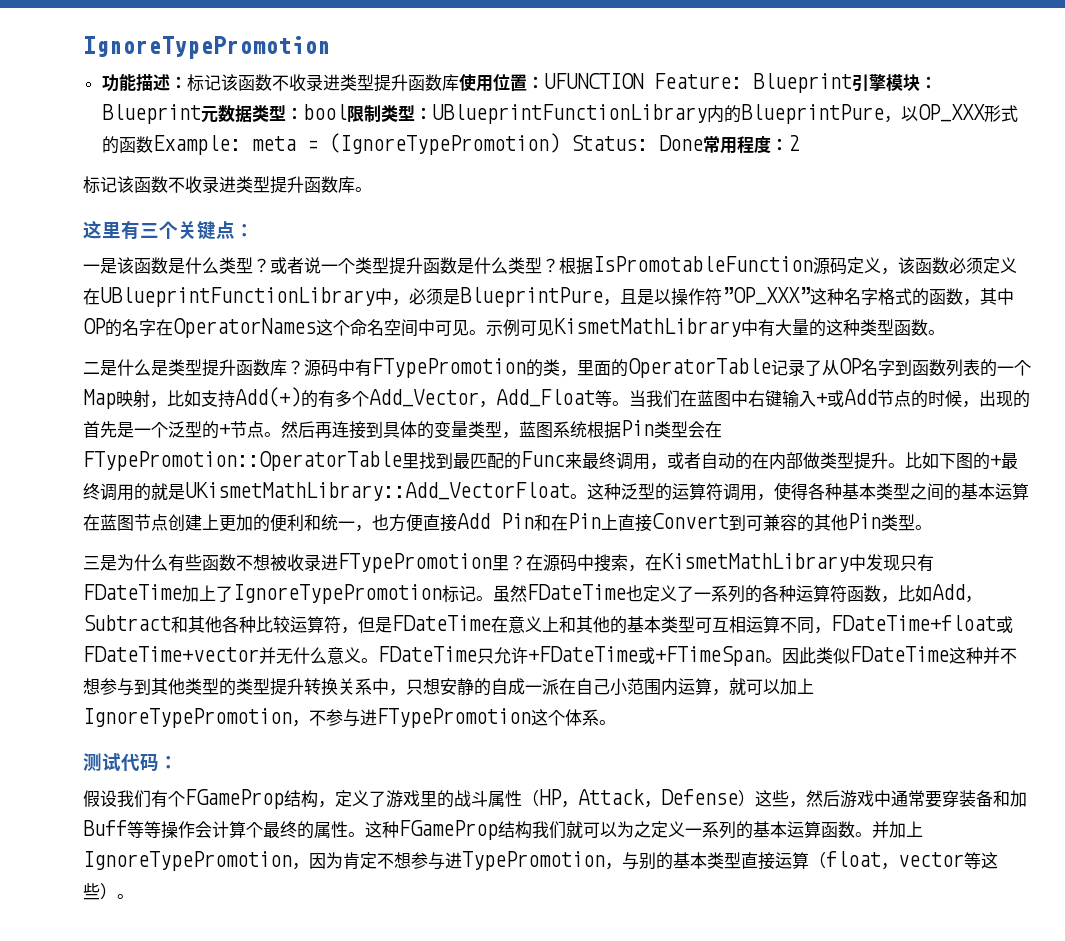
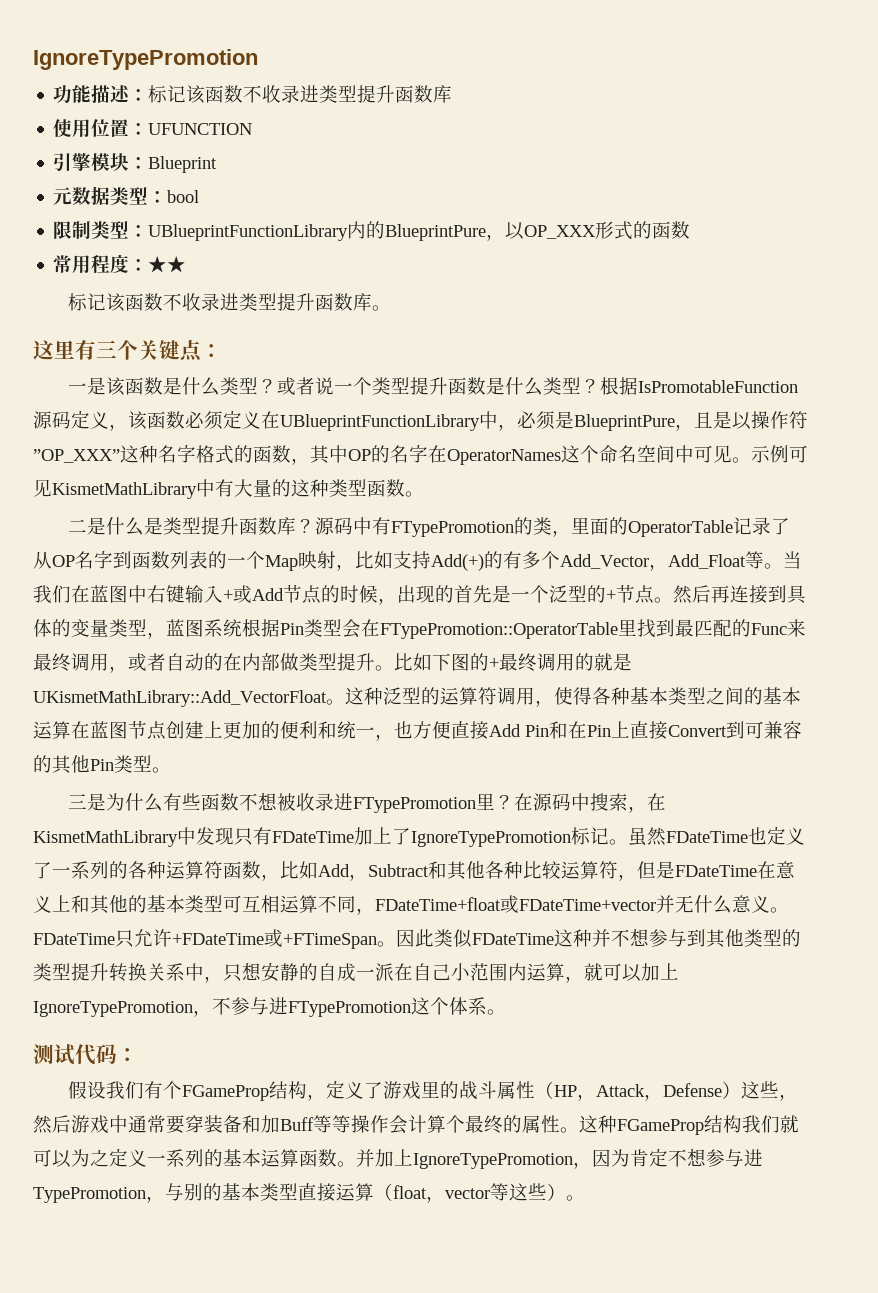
(459, 82) none -> (453, 94) //
[653,73,852,93] Feature: Blueprint -> (253, 129) //
(201, 114) none -> (218, 164) //
(347, 112) none -> (200, 196) //
[152,133,703,155] Example: meta = (IgnoreTypePromotion) Status: Done -> (691, 230) //
[787,135,799,151] 2 -> [148,256,187,273] ★★

